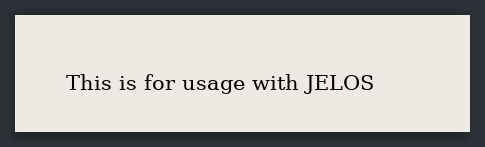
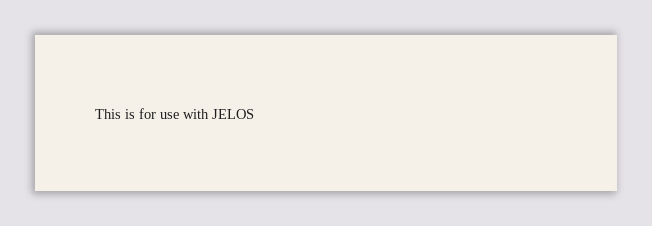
[182,80,245,94] usage -> [160,112,179,119] use

